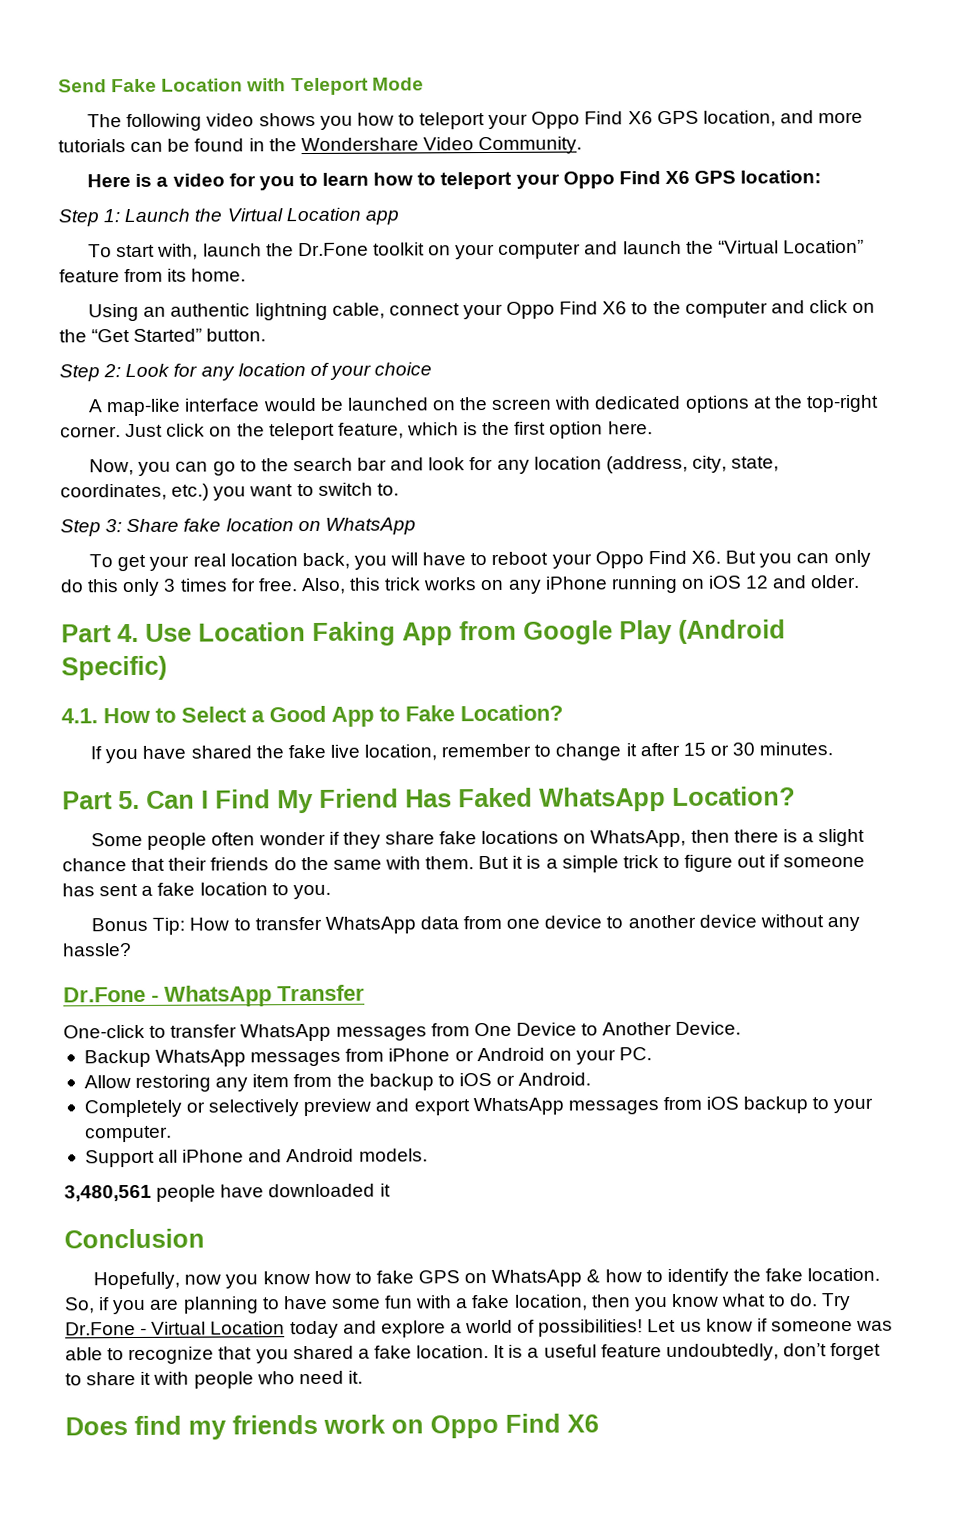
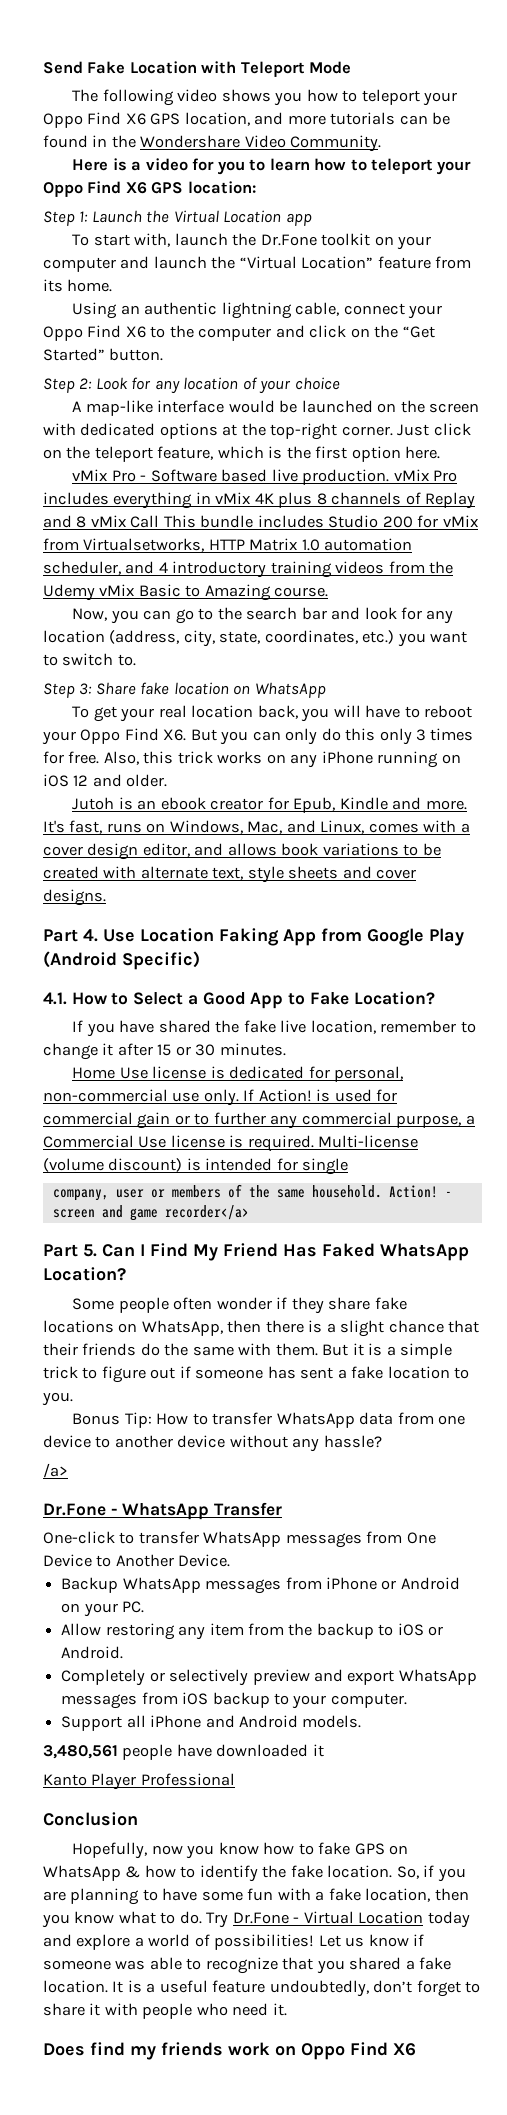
(653, 428) none -> [72,469,458,485] [43,492,476,509] [43,515,478,528] [43,538,413,552] [43,561,454,578] [43,584,329,601] // vMix Pro - Software based live production. vMix Pro includes everything in vMix 4K plus 8 channels of Replay and 8 vMix Call This bundle includes Studio 200 for vMix from Virtualsetworks, HTTP Matrix 1.0 automation scheduler, and 4 introductory training videos from the Udemy vMix Basic to Amazing course.
(861, 581) none -> [72,797,467,813] [43,820,470,834] [43,843,441,860] [43,866,417,883] [43,889,106,906] // Jutoh is an ebook creator for Epub, Kindle and more. It's fast, runs on Windows, Mac, and Linux, comes with a cover design editor, and allows book variations to be created with alternate text, style sheets and cover designs.
(834, 749) none -> [72,1066,404,1082] [43,1089,398,1106] [43,1112,475,1129] [43,1135,419,1152] [43,1158,349,1175] [52,1184,452,1201] [52,1205,249,1221] // Home Use license is dedicated for personal, non-commercial use only. If Action! is used for commercial gain or to further any commercial purpose, a Commercial Use license is required. Multi-license (volume discount) is intended for single // company, user or members of the same household. Action! - screen and game recorder</a>
(132, 950) none -> [43,1463,68,1478] // /a>
(391, 1190) none -> [43,1773,235,1790] // Kanto Player Professional

